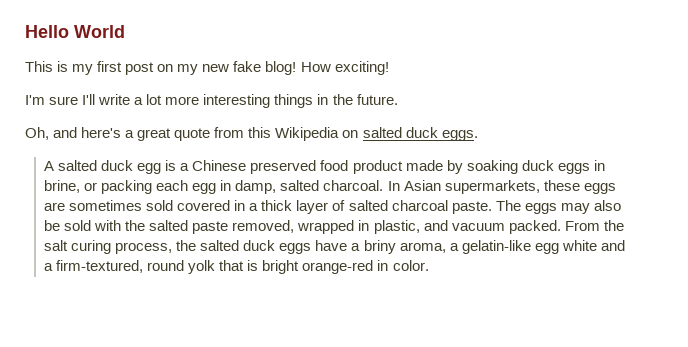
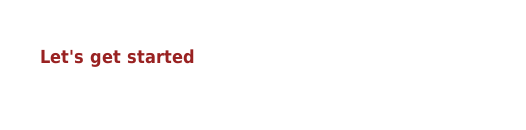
[25,25,125,38] [25,61,389,75] [25,94,398,108] [25,127,478,141] [44,160,605,174] [44,180,616,194] [44,200,621,214] [44,220,624,234] [44,240,625,254] [44,260,429,274] Hello World // This is my first post on my new fake blog! How exciting! // I'm sure I'll write a lot more interesting things in the future. // Oh, and here's a great quote from this Wikipedia on salted duck eggs. // A salted duck egg is a Chinese preserved food product made by soaking duck eggs in brine, or packing each egg in damp, salted charcoal. In Asian supermarkets, these eggs are sometimes sold covered in a thick layer of salted charcoal paste. The eggs may also be sold with the salted paste removed, wrapped in plastic, and vacuum packed. From the salt curing process, the salted duck eggs have a briny aroma, a gelatin-like egg white and a firm-textured, round yolk that is bright orange-red in color. -> [40,49,195,67] Let's get started

